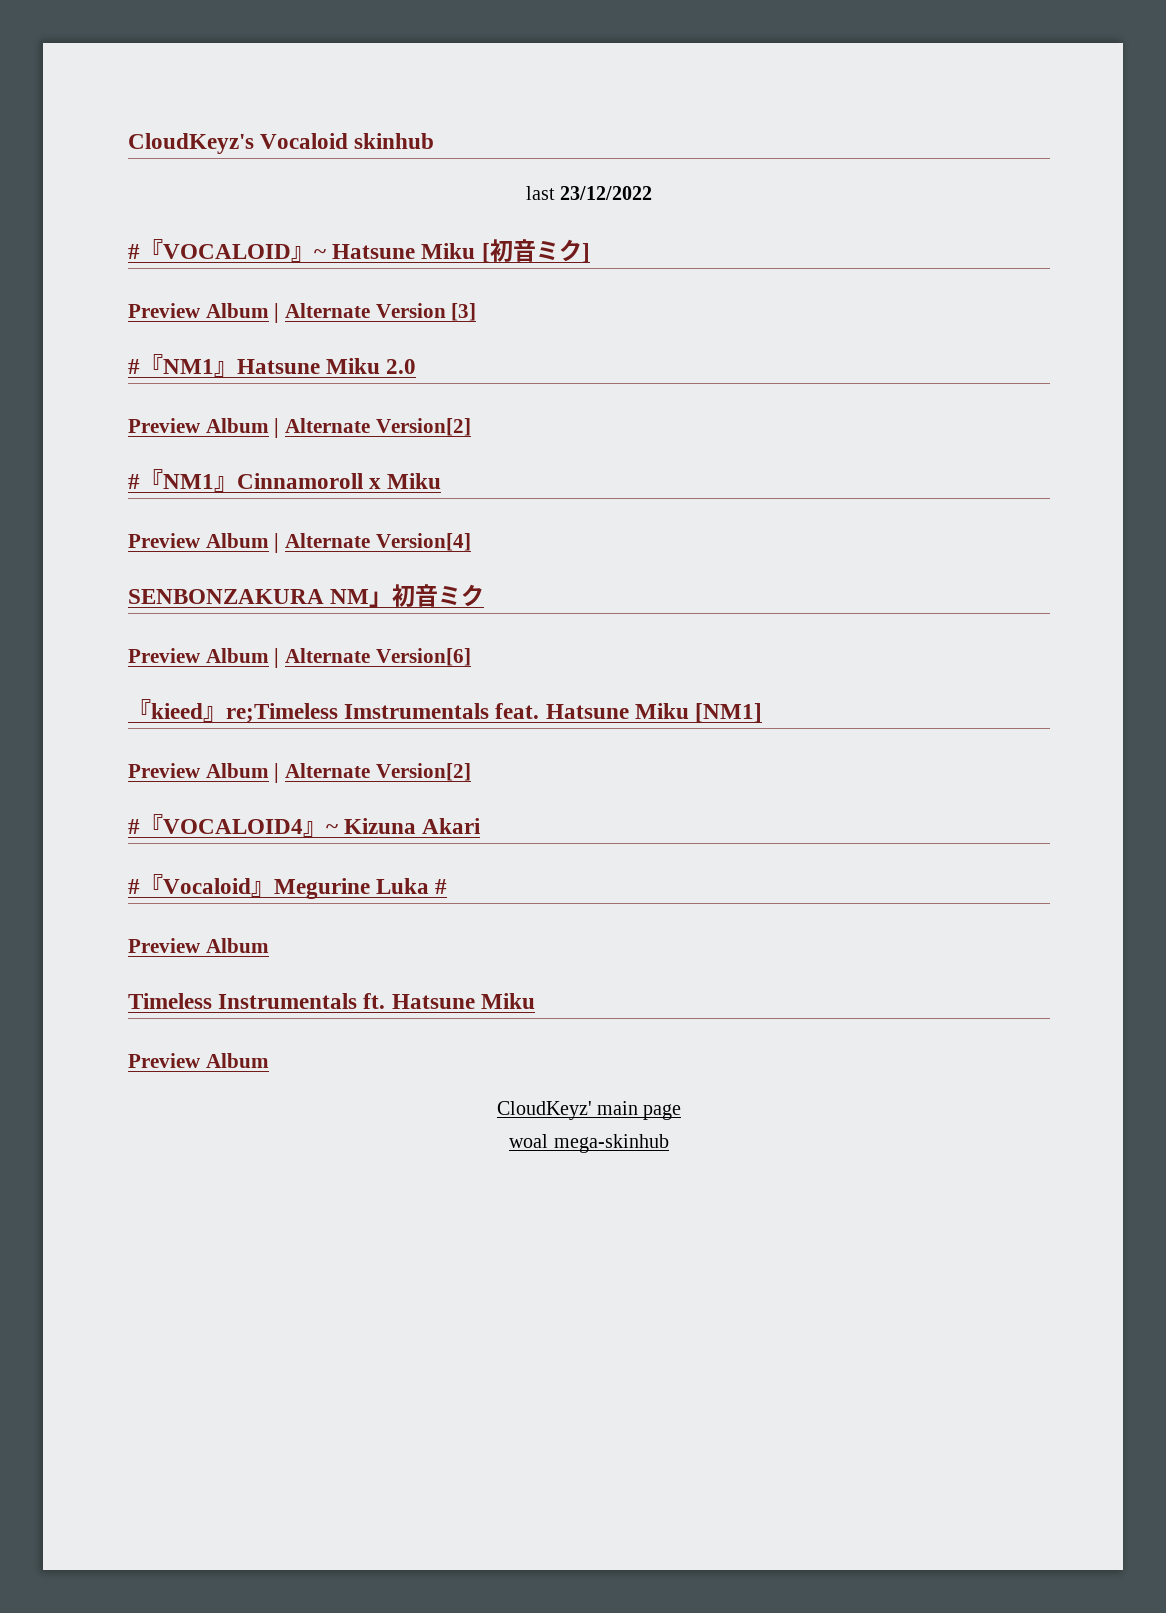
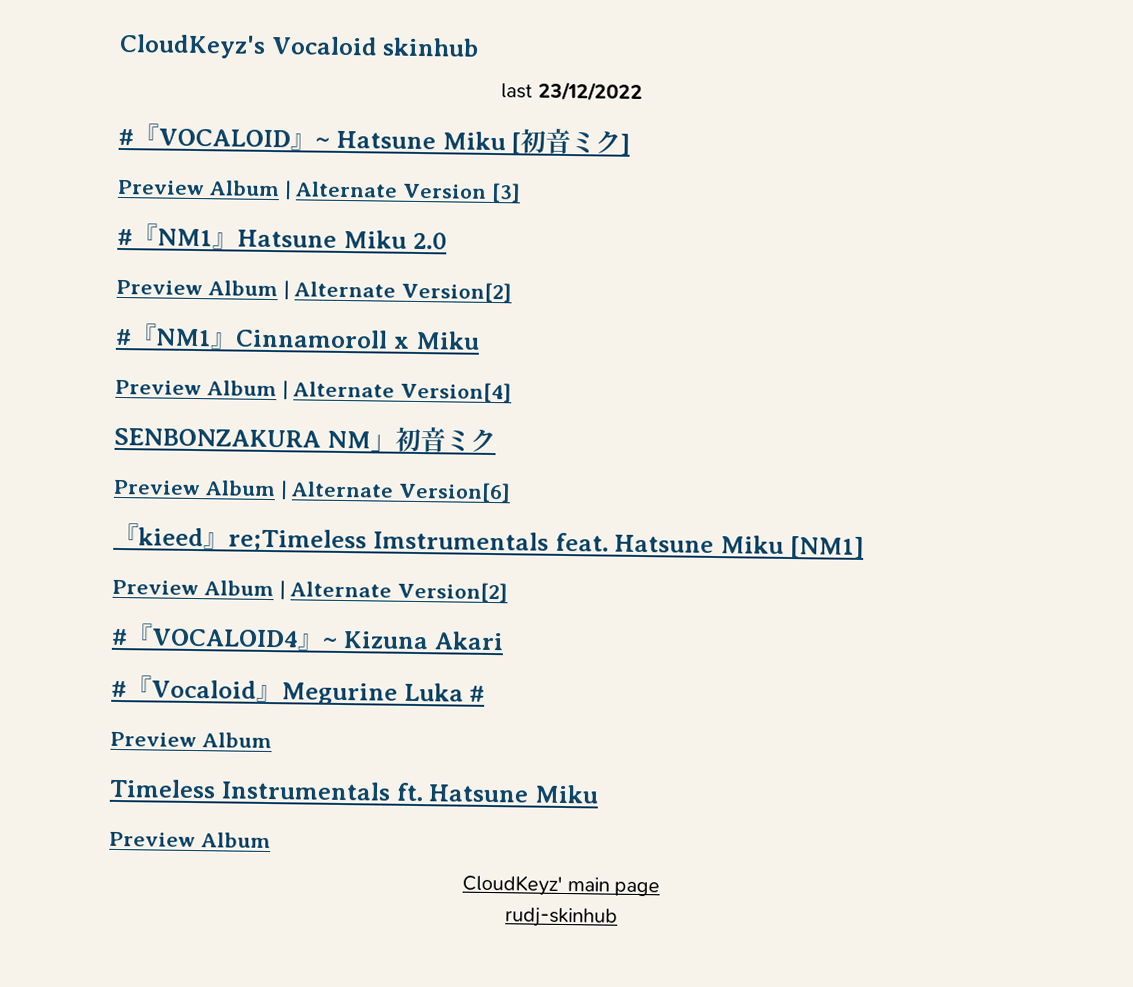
[509,1134,669,1153] woal mega-skinhub -> [504,907,618,928] rudj-skinhub

